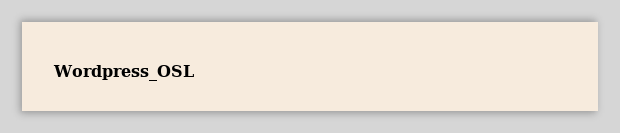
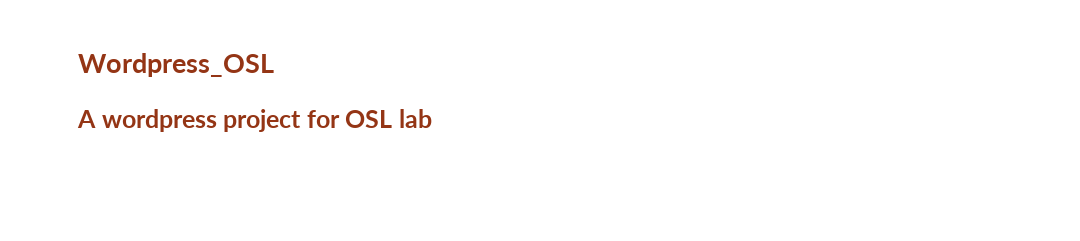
(194, 73) none -> [77,109,433,132] // A wordpress project for OSL lab

